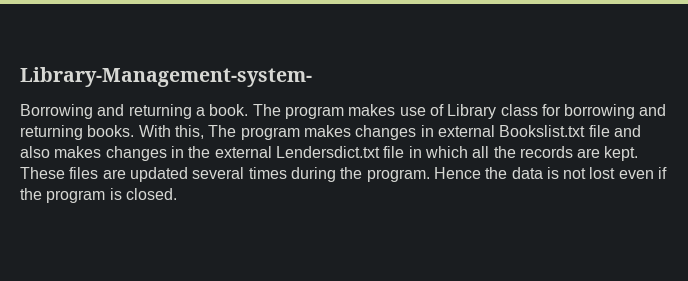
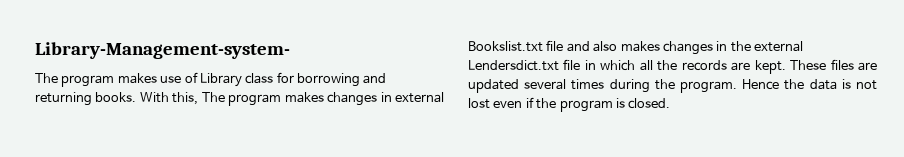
[20,104,249,119] Borrowing and returning a book. -> (290, 50) none

